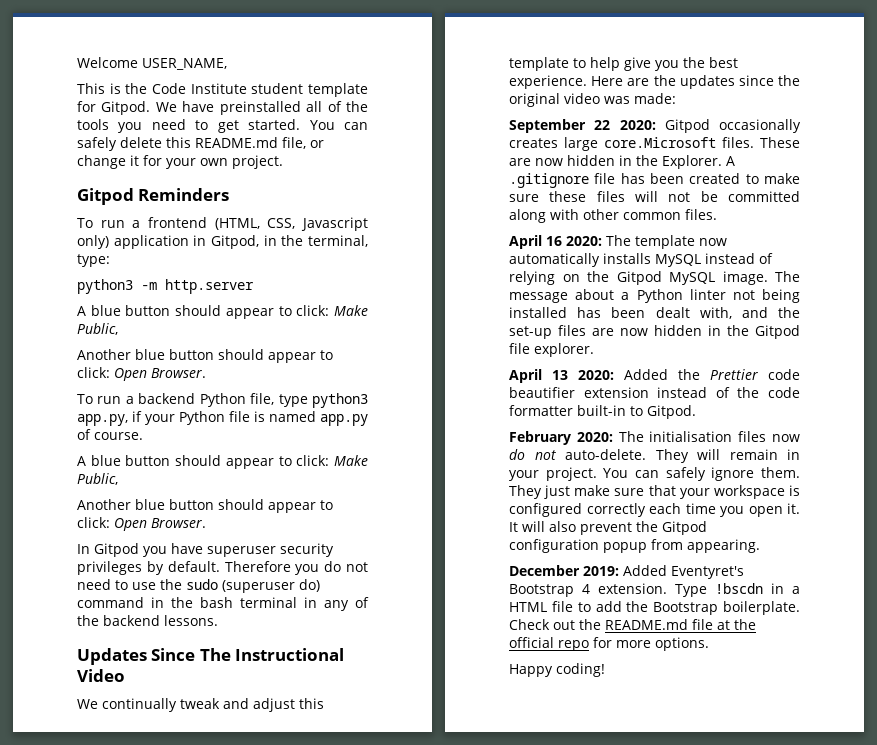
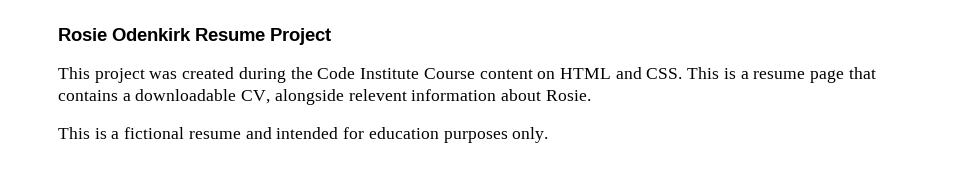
[77,57,227,70] [77,83,368,97] [77,101,368,115] [77,119,368,133] [77,137,324,151] [77,155,283,169] [77,188,230,205] [77,217,368,231] [77,235,368,249] [77,254,110,267] [77,279,254,294] [77,305,368,319] [77,323,118,335] [77,349,333,363] [77,367,206,381] [77,393,368,408] [77,411,368,426] [77,429,143,440] [77,455,368,469] [77,473,118,485] [77,499,333,513] [77,517,206,531] [77,543,334,557] [77,561,368,575] [77,579,320,593] [77,597,369,611] [77,615,218,626] [77,648,345,665] [77,669,125,682] [77,698,324,712] [509,57,738,71] [509,75,800,89] [509,93,676,107] [509,119,801,133] [509,137,800,151] [509,155,735,169] [509,173,800,188] [509,191,800,202] [509,209,717,223] [509,235,727,249] [509,253,773,267] [509,271,800,285] [509,289,800,303] [509,307,800,319] [509,325,800,339] [509,343,594,357] [509,369,800,383] [509,387,800,398] [509,405,696,419] [509,431,800,445] [509,449,800,463] [509,467,800,481] [509,485,800,499] [509,503,800,517] [509,521,707,535] [509,539,760,553] [509,565,744,579] [509,583,800,597] [509,601,800,615] [509,619,756,630] [509,637,709,651] [509,663,605,677] Welcome USER_NAME, // This is the Code Institute student template for Gitpod. We have preinstalled all of the tools you need to get started. You can safely delete this README.md file, or change it for your own project. // Gitpod Reminders // To run a frontend (HTML, CSS, Javascript only) application in Gitpod, in the terminal, type: // python3 -m http.server // A blue button should appear to click: Make Public, // Another blue button should appear to click: Open Browser. // To run a backend Python file, type python3 app.py, if your Python file is named app.py of course. // A blue button should appear to click: Make Public, // Another blue button should appear to click: Open Browser. // In Gitpod you have superuser security privileges by default. Therefore you do not need to use the sudo (superuser do) command in the bash terminal in any of the backend lessons. // Updates Since The Instructional Video // We continually tweak and adjust this template to help give you the best experience. Here are the updates since the original video was made: // September 22 2020: Gitpod occasionally creates large core.Microsoft files. These are now hidden in the Explorer. A .gitignore file has been created to make sure these files will not be committed along with other common files. // April 16 2020: The template now automatically installs MySQL instead of relying on the Gitpod MySQL image. The message about a Python linter not being installed has been dealt with, and the set-up files are now hidden in the Gitpod file explorer. // April 13 2020: Added the Prettier code beautifier extension instead of the code formatter built-in to Gitpod. // February 2020: The initialisation files now do not auto-delete. They will remain in your project. You can safely ignore them. They just make sure that your workspace is configured correctly each time you open it. It will also prevent the Gitpod configuration popup from appearing. // December 2019: Added Eventyret's Bootstrap 4 extension. Type !bscdn in a HTML file to add the Bootstrap boilerplate. Check out the README.md file at the official repo for more options. // Happy coding! -> [58,28,331,45] [58,67,876,83] [58,89,591,105] [58,127,549,143] Rosie Odenkirk Resume Project // This project was created during the Code Institute Course content on HTML and CSS. This is a resume page that contains a downloadable CV, alongside relevent information about Rosie. // This is a fictional resume and intended for education purposes only.

